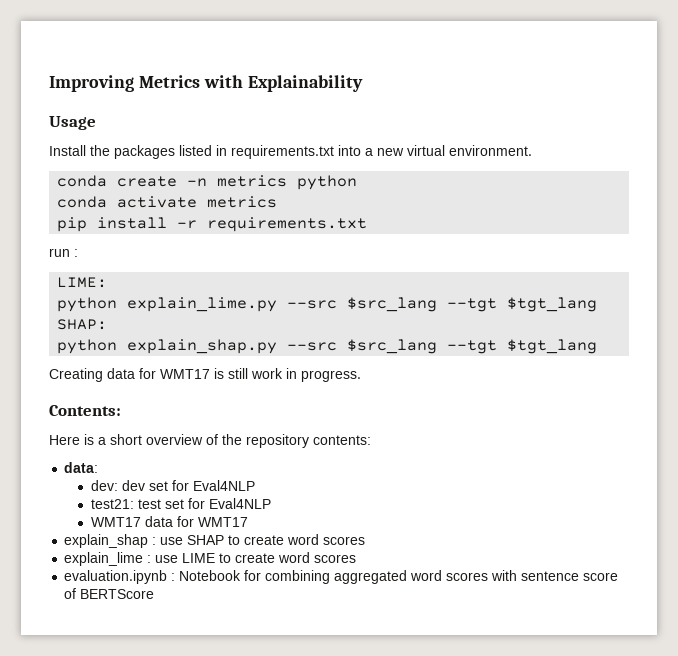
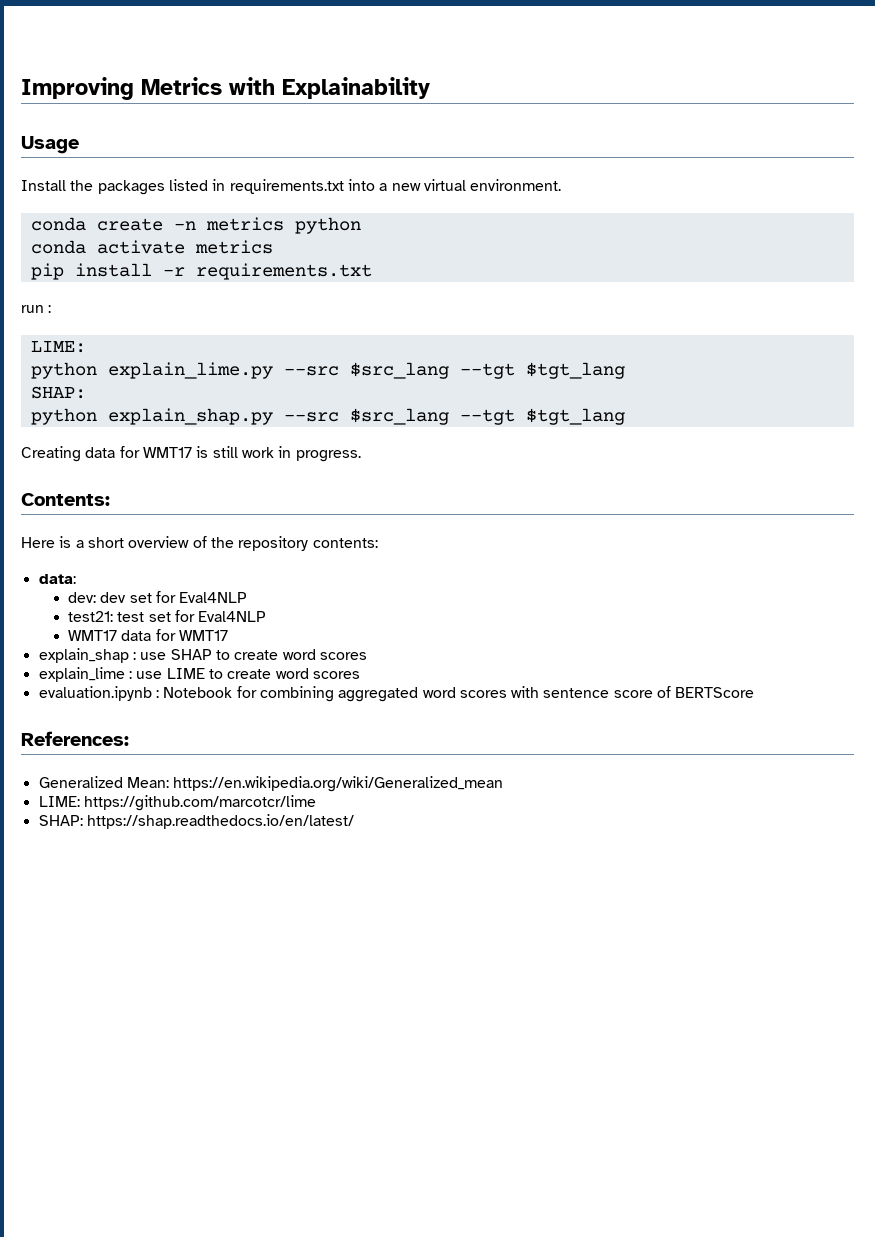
(155, 594) none -> [21,731,129,746] [38,776,504,792] [38,795,316,811] [38,814,354,829] // References: // Generalized Mean: https://en.wikipedia.org/wiki/Generalized_mean // LIME: https://github.com/marcotcr/lime // SHAP: https://shap.readthedocs.io/en/latest/

